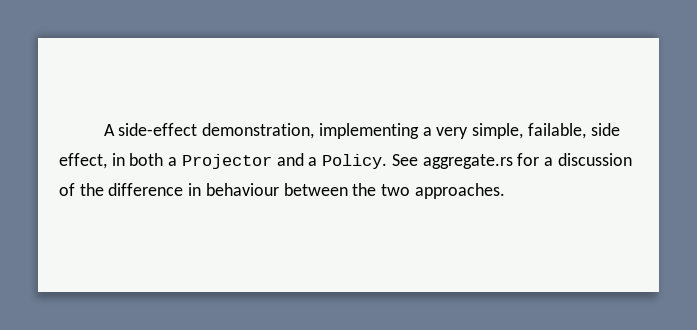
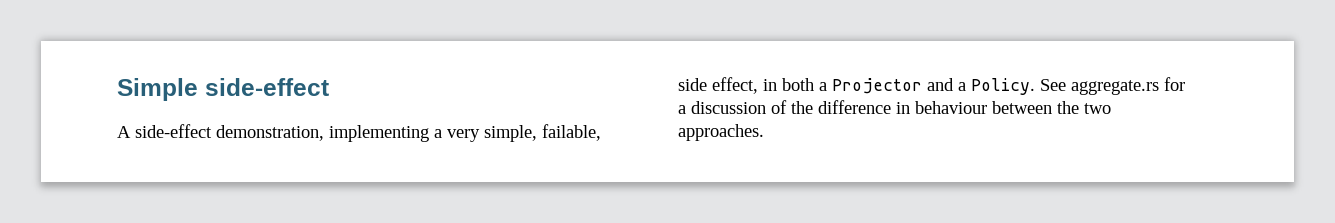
(103, 130) none -> [117,78,329,101] Simple side-effect //

